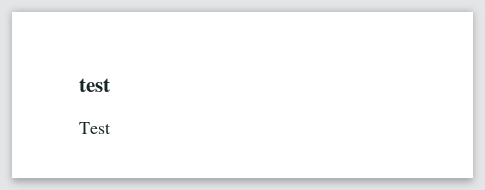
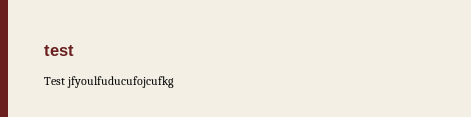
(111, 128) none -> [67,76,175,88] jfyoulfuducufojcufkg

